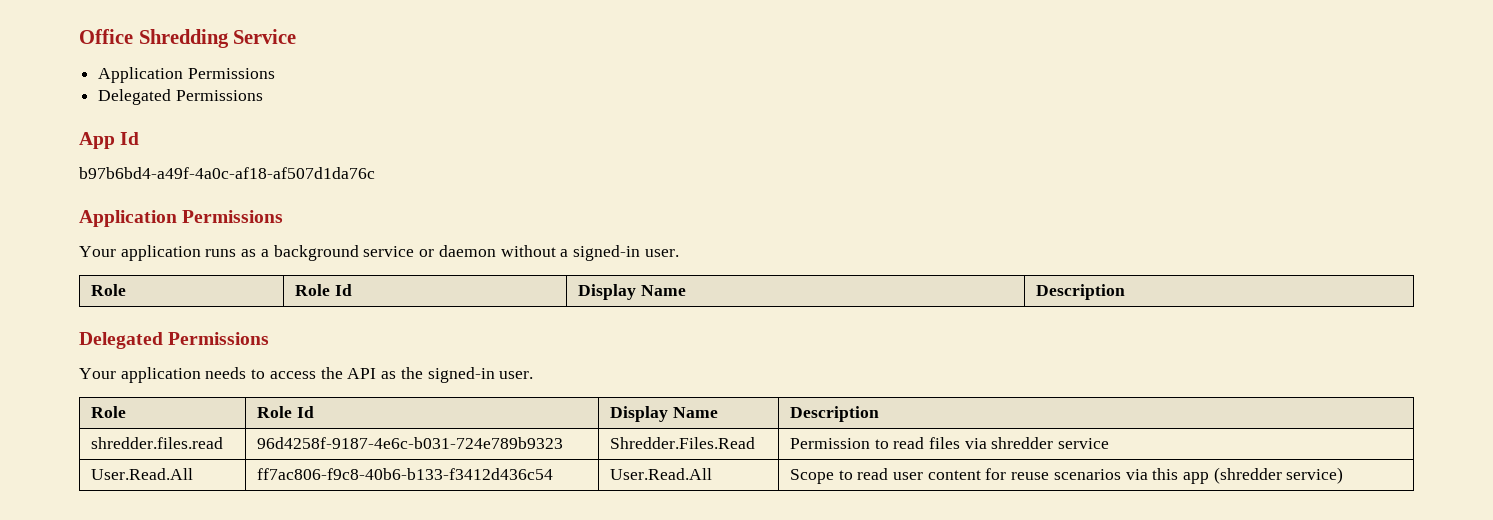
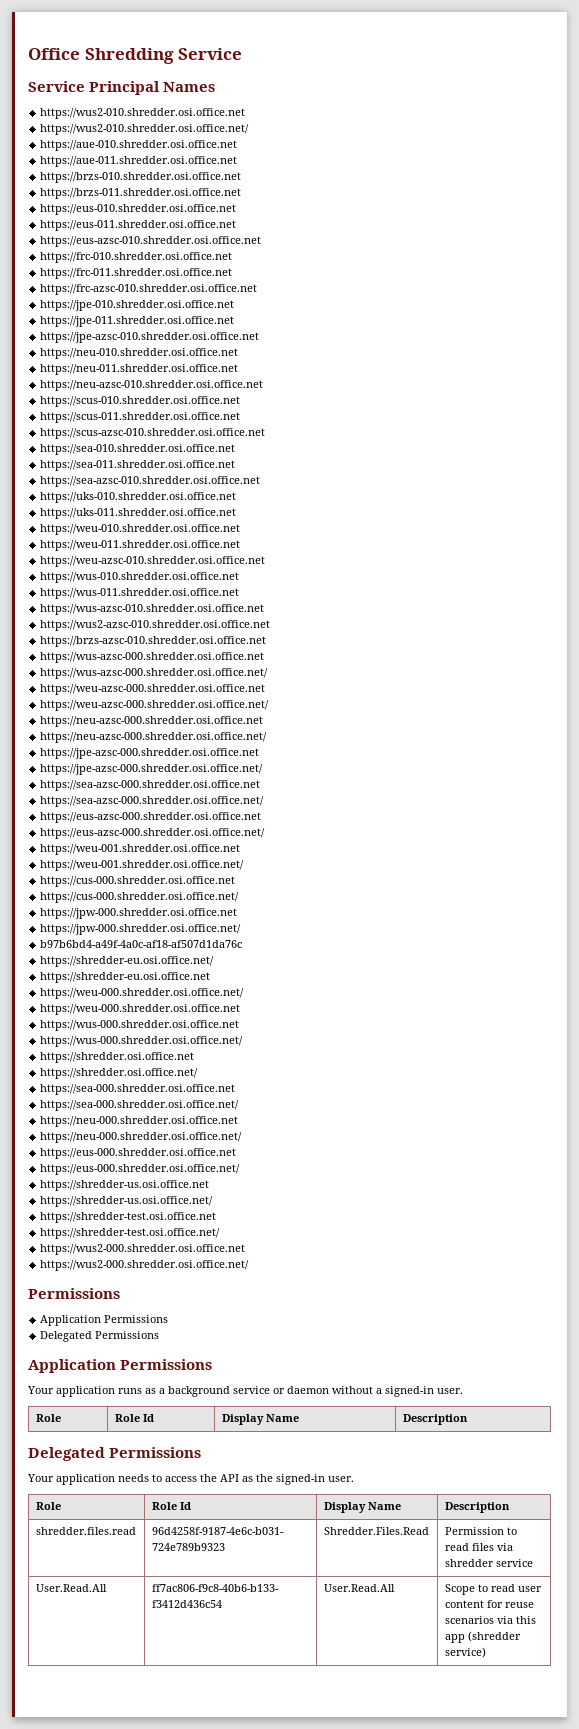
(297, 36) none -> [28,81,216,95] [40,108,246,119] [40,124,250,135] [40,140,238,151] [40,156,238,167] [40,172,242,183] [40,188,242,199] [40,204,237,215] [40,220,237,231] [40,236,262,247] [40,252,233,263] [40,268,233,279] [40,284,258,295] [40,300,235,311] [40,316,235,327] [40,332,260,343] [40,348,239,359] [40,364,239,375] [40,380,264,391] [40,396,241,407] [40,412,241,423] [40,428,266,439] [40,444,236,455] [40,460,236,471] [40,476,261,487] [40,492,237,503] [40,508,237,519] [40,524,241,535] [40,540,241,551] [40,556,266,567] [40,572,240,583] [40,588,240,599] [40,604,265,615] [40,620,271,631] [40,636,267,647] [40,652,265,663] [40,668,269,679] [40,684,266,695] [40,700,270,711] [40,716,264,727] [40,732,268,743] [40,748,260,759] [40,764,264,775] [40,780,261,791] [40,796,265,807] [40,812,262,823] [40,828,266,839] [40,844,241,855] [40,860,245,871] [40,876,236,887] [40,892,240,903] [40,908,238,919] [40,924,242,935] [40,940,243,948] [40,956,215,967] [40,972,211,983] [40,988,245,999] [40,1004,241,1015] [40,1020,240,1031] [40,1036,244,1047] [40,1052,195,1063] [40,1068,199,1079] [40,1084,236,1095] [40,1100,240,1111] [40,1116,239,1127] [40,1132,243,1143] [40,1148,237,1159] [40,1164,241,1175] [40,1180,210,1191] [40,1196,214,1207] [40,1212,217,1223] [40,1228,221,1239] [40,1244,246,1255] [40,1260,250,1271] [28,1288,120,1299] // Service Principal Names // https://wus2-010.shredder.osi.office.net // https://wus2-010.shredder.osi.office.net/ // https://aue-010.shredder.osi.office.net // https://aue-011.shredder.osi.office.net // https://brzs-010.shredder.osi.office.net // https://brzs-011.shredder.osi.office.net // https://eus-010.shredder.osi.office.net // https://eus-011.shredder.osi.office.net // https://eus-azsc-010.shredder.osi.office.net // https://frc-010.shredder.osi.office.net // https://frc-011.shredder.osi.office.net // https://frc-azsc-010.shredder.osi.office.net // https://jpe-010.shredder.osi.office.net // https://jpe-011.shredder.osi.office.net // https://jpe-azsc-010.shredder.osi.office.net // https://neu-010.shredder.osi.office.net // https://neu-011.shredder.osi.office.net // https://neu-azsc-010.shredder.osi.office.net // https://scus-010.shredder.osi.office.net // https://scus-011.shredder.osi.office.net // https://scus-azsc-010.shredder.osi.office.net // https://sea-010.shredder.osi.office.net // https://sea-011.shredder.osi.office.net // https://sea-azsc-010.shredder.osi.office.net // https://uks-010.shredder.osi.office.net // https://uks-011.shredder.osi.office.net // https://weu-010.shredder.osi.office.net // https://weu-011.shredder.osi.office.net // https://weu-azsc-010.shredder.osi.office.net // https://wus-010.shredder.osi.office.net // https://wus-011.shredder.osi.office.net // https://wus-azsc-010.shredder.osi.office.net // https://wus2-azsc-010.shredder.osi.office.net // https://brzs-azsc-010.shredder.osi.office.net // https://wus-azsc-000.shredder.osi.office.net // https://wus-azsc-000.shredder.osi.office.net/ // https://weu-azsc-000.shredder.osi.office.net // https://weu-azsc-000.shredder.osi.office.net/ // https://neu-azsc-000.shredder.osi.office.net // https://neu-azsc-000.shredder.osi.office.net/ // https://jpe-azsc-000.shredder.osi.office.net // https://jpe-azsc-000.shredder.osi.office.net/ // https://sea-azsc-000.shredder.osi.office.net // https://sea-azsc-000.shredder.osi.office.net/ // https://eus-azsc-000.shredder.osi.office.net // https://eus-azsc-000.shredder.osi.office.net/ // https://weu-001.shredder.osi.office.net // https://weu-001.shredder.osi.office.net/ // https://cus-000.shredder.osi.office.net // https://cus-000.shredder.osi.office.net/ // https://jpw-000.shredder.osi.office.net // https://jpw-000.shredder.osi.office.net/ // b97b6bd4-a49f-4a0c-af18-af507d1da76c // https://shredder-eu.osi.office.net/ // https://shredder-eu.osi.office.net // https://weu-000.shredder.osi.office.net/ // https://weu-000.shredder.osi.office.net // https://wus-000.shredder.osi.office.net // https://wus-000.shredder.osi.office.net/ // https://shredder.osi.office.net // https://shredder.osi.office.net/ // https://sea-000.shredder.osi.office.net // https://sea-000.shredder.osi.office.net/ // https://neu-000.shredder.osi.office.net // https://neu-000.shredder.osi.office.net/ // https://eus-000.shredder.osi.office.net // https://eus-000.shredder.osi.office.net/ // https://shredder-us.osi.office.net // https://shredder-us.osi.office.net/ // https://shredder-test.osi.office.net // https://shredder-test.osi.office.net/ // https://wus2-000.shredder.osi.office.net // https://wus2-000.shredder.osi.office.net/ // Permissions
[79,132,140,149] [79,167,375,179] // App Id // b97b6bd4-a49f-4a0c-af18-af507d1da76c -> (160, 1335) none

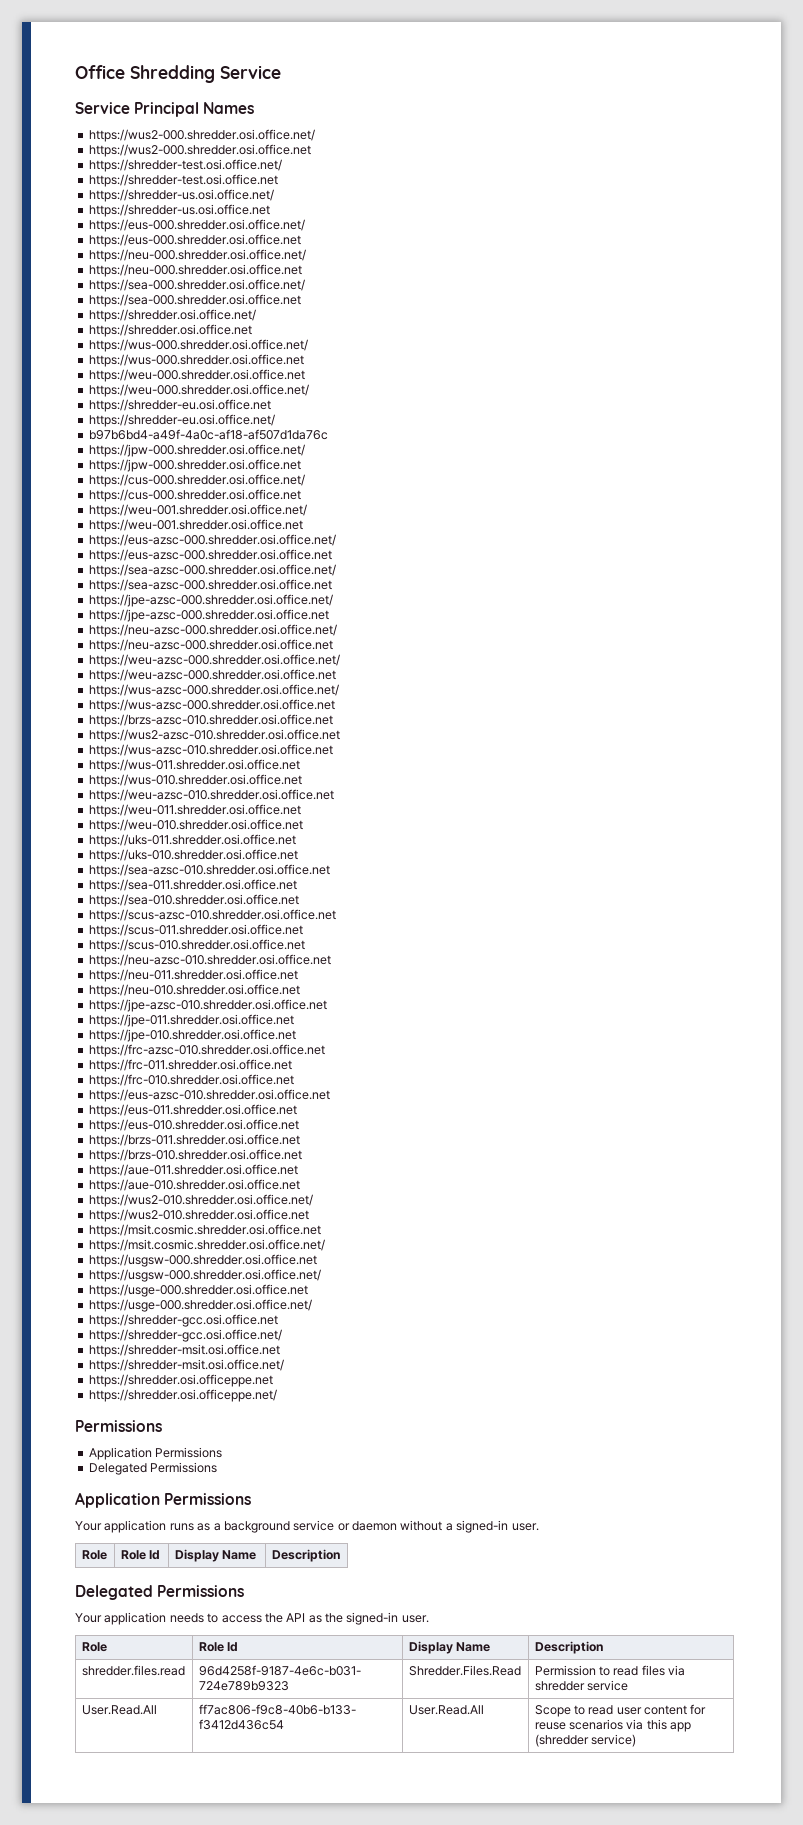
[40,108,246,119] [40,124,250,135] [40,140,238,151] [40,156,238,167] [40,172,242,183] [40,188,242,199] [40,204,237,215] [40,220,237,231] [40,236,262,247] [40,252,233,263] [40,268,233,279] [40,284,258,295] [40,300,235,311] [40,316,235,327] [40,332,260,343] [40,348,239,359] [40,364,239,375] [40,380,264,391] [40,396,241,407] [40,412,241,423] [40,428,266,439] [40,444,236,455] [40,460,236,471] [40,476,261,487] [40,492,237,503] [40,508,237,519] [40,524,241,535] [40,540,241,551] [40,556,266,567] [40,572,240,583] [40,588,240,599] [40,604,265,615] [40,620,271,631] [40,636,267,647] [40,652,265,663] [40,668,269,679] [40,684,266,695] [40,700,270,711] [40,716,264,727] [40,732,268,743] [40,748,260,759] [40,764,264,775] [40,780,261,791] [40,796,265,807] [40,812,262,823] [40,828,266,839] [40,844,241,855] [40,860,245,871] [40,876,236,887] [40,892,240,903] [40,908,238,919] [40,924,242,935] [40,940,243,948] [40,956,215,967] [40,972,211,983] [40,988,245,999] [40,1004,241,1015] [40,1020,240,1031] [40,1036,244,1047] [40,1052,195,1063] [40,1068,199,1079] [40,1084,236,1095] [40,1100,240,1111] [40,1116,239,1127] [40,1132,243,1143] [40,1148,237,1159] [40,1164,241,1175] [40,1180,210,1191] [40,1196,214,1207] [40,1212,217,1223] [40,1228,221,1239] [40,1244,246,1255] [40,1260,250,1271] https://wus2-010.shredder.osi.office.net // https://wus2-010.shredder.osi.office.net/ // https://aue-010.shredder.osi.office.net // https://aue-011.shredder.osi.office.net // https://brzs-010.shredder.osi.office.net // https://brzs-011.shredder.osi.office.net // https://eus-010.shredder.osi.office.net // https://eus-011.shredder.osi.office.net // https://eus-azsc-010.shredder.osi.office.net // https://frc-010.shredder.osi.office.net // https://frc-011.shredder.osi.office.net // https://frc-azsc-010.shredder.osi.office.net // https://jpe-010.shredder.osi.office.net // https://jpe-011.shredder.osi.office.net // https://jpe-azsc-010.shredder.osi.office.net // https://neu-010.shredder.osi.office.net // https://neu-011.shredder.osi.office.net // https://neu-azsc-010.shredder.osi.office.net // https://scus-010.shredder.osi.office.net // https://scus-011.shredder.osi.office.net // https://scus-azsc-010.shredder.osi.office.net // https://sea-010.shredder.osi.office.net // https://sea-011.shredder.osi.office.net // https://sea-azsc-010.shredder.osi.office.net // https://uks-010.shredder.osi.office.net // https://uks-011.shredder.osi.office.net // https://weu-010.shredder.osi.office.net // https://weu-011.shredder.osi.office.net // https://weu-azsc-010.shredder.osi.office.net // https://wus-010.shredder.osi.office.net // https://wus-011.shredder.osi.office.net // https://wus-azsc-010.shredder.osi.office.net // https://wus2-azsc-010.shredder.osi.office.net // https://brzs-azsc-010.shredder.osi.office.net // https://wus-azsc-000.shredder.osi.office.net // https://wus-azsc-000.shredder.osi.office.net/ // https://weu-azsc-000.shredder.osi.office.net // https://weu-azsc-000.shredder.osi.office.net/ // https://neu-azsc-000.shredder.osi.office.net // https://neu-azsc-000.shredder.osi.office.net/ // https://jpe-azsc-000.shredder.osi.office.net // https://jpe-azsc-000.shredder.osi.office.net/ // https://sea-azsc-000.shredder.osi.office.net // https://sea-azsc-000.shredder.osi.office.net/ // https://eus-azsc-000.shredder.osi.office.net // https://eus-azsc-000.shredder.osi.office.net/ // https://weu-001.shredder.osi.office.net // https://weu-001.shredder.osi.office.net/ // https://cus-000.shredder.osi.office.net // https://cus-000.shredder.osi.office.net/ // https://jpw-000.shredder.osi.office.net // https://jpw-000.shredder.osi.office.net/ // b97b6bd4-a49f-4a0c-af18-af507d1da76c // https://shredder-eu.osi.office.net/ // https://shredder-eu.osi.office.net // https://weu-000.shredder.osi.office.net/ // https://weu-000.shredder.osi.office.net // https://wus-000.shredder.osi.office.net // https://wus-000.shredder.osi.office.net/ // https://shredder.osi.office.net // https://shredder.osi.office.net/ // https://sea-000.shredder.osi.office.net // https://sea-000.shredder.osi.office.net/ // https://neu-000.shredder.osi.office.net // https://neu-000.shredder.osi.office.net/ // https://eus-000.shredder.osi.office.net // https://eus-000.shredder.osi.office.net/ // https://shredder-us.osi.office.net // https://shredder-us.osi.office.net/ // https://shredder-test.osi.office.net // https://shredder-test.osi.office.net/ // https://wus2-000.shredder.osi.office.net // https://wus2-000.shredder.osi.office.net/ -> [88,129,315,142] [88,144,311,157] [88,159,282,172] [88,174,278,187] [88,189,274,202] [88,204,270,217] [88,219,305,232] [88,234,301,247] [88,249,306,262] [88,264,302,277] [88,279,305,292] [88,294,301,307] [88,309,256,322] [88,324,252,337] [88,339,308,352] [88,354,304,367] [88,369,305,382] [88,384,309,397] [88,399,271,412] [88,414,275,427] [88,429,328,440] [88,444,305,457] [88,459,301,472] [88,474,305,487] [88,489,301,502] [88,504,307,517] [88,519,303,532] [88,534,336,547] [88,549,332,562] [88,564,336,577] [88,579,332,592] [88,594,333,607] [88,609,329,622] [88,624,337,637] [88,639,333,652] [88,654,340,667] [88,669,336,682] [88,684,339,697] [88,699,335,712] [88,714,333,727] [88,729,340,742] [88,744,333,757] [88,759,300,772] [88,774,302,787] [88,789,334,802] [88,804,301,817] [88,819,303,832] [88,834,296,847] [88,849,298,862] [88,864,330,877] [88,879,297,892] [88,894,299,907] [88,909,336,922] [88,924,303,937] [88,939,305,952] [88,954,331,967] [88,969,298,982] [88,984,300,997] [88,999,327,1012] [88,1014,294,1027] [88,1029,296,1042] [88,1044,325,1057] [88,1059,292,1072] [88,1074,294,1087] [88,1089,330,1102] [88,1104,297,1117] [88,1119,299,1132] [88,1134,300,1147] [88,1149,302,1162] [88,1164,298,1177] [88,1179,300,1192] [88,1194,313,1207] [88,1209,309,1222] [88,1224,321,1237] [88,1239,325,1252] [88,1254,317,1267] [88,1269,321,1282] [88,1284,308,1297] [88,1299,312,1312] [88,1314,278,1327] [88,1329,282,1342] [88,1344,280,1357] [88,1359,284,1372] [88,1374,273,1387] [88,1389,277,1402] https://wus2-000.shredder.osi.office.net/ // https://wus2-000.shredder.osi.office.net // https://shredder-test.osi.office.net/ // https://shredder-test.osi.office.net // https://shredder-us.osi.office.net/ // https://shredder-us.osi.office.net // https://eus-000.shredder.osi.office.net/ // https://eus-000.shredder.osi.office.net // https://neu-000.shredder.osi.office.net/ // https://neu-000.shredder.osi.office.net // https://sea-000.shredder.osi.office.net/ // https://sea-000.shredder.osi.office.net // https://shredder.osi.office.net/ // https://shredder.osi.office.net // https://wus-000.shredder.osi.office.net/ // https://wus-000.shredder.osi.office.net // https://weu-000.shredder.osi.office.net // https://weu-000.shredder.osi.office.net/ // https://shredder-eu.osi.office.net // https://shredder-eu.osi.office.net/ // b97b6bd4-a49f-4a0c-af18-af507d1da76c // https://jpw-000.shredder.osi.office.net/ // https://jpw-000.shredder.osi.office.net // https://cus-000.shredder.osi.office.net/ // https://cus-000.shredder.osi.office.net // https://weu-001.shredder.osi.office.net/ // https://weu-001.shredder.osi.office.net // https://eus-azsc-000.shredder.osi.office.net/ // https://eus-azsc-000.shredder.osi.office.net // https://sea-azsc-000.shredder.osi.office.net/ // https://sea-azsc-000.shredder.osi.office.net // https://jpe-azsc-000.shredder.osi.office.net/ // https://jpe-azsc-000.shredder.osi.office.net // https://neu-azsc-000.shredder.osi.office.net/ // https://neu-azsc-000.shredder.osi.office.net // https://weu-azsc-000.shredder.osi.office.net/ // https://weu-azsc-000.shredder.osi.office.net // https://wus-azsc-000.shredder.osi.office.net/ // https://wus-azsc-000.shredder.osi.office.net // https://brzs-azsc-010.shredder.osi.office.net // https://wus2-azsc-010.shredder.osi.office.net // https://wus-azsc-010.shredder.osi.office.net // https://wus-011.shredder.osi.office.net // https://wus-010.shredder.osi.office.net // https://weu-azsc-010.shredder.osi.office.net // https://weu-011.shredder.osi.office.net // https://weu-010.shredder.osi.office.net // https://uks-011.shredder.osi.office.net // https://uks-010.shredder.osi.office.net // https://sea-azsc-010.shredder.osi.office.net // https://sea-011.shredder.osi.office.net // https://sea-010.shredder.osi.office.net // https://scus-azsc-010.shredder.osi.office.net // https://scus-011.shredder.osi.office.net // https://scus-010.shredder.osi.office.net // https://neu-azsc-010.shredder.osi.office.net // https://neu-011.shredder.osi.office.net // https://neu-010.shredder.osi.office.net // https://jpe-azsc-010.shredder.osi.office.net // https://jpe-011.shredder.osi.office.net // https://jpe-010.shredder.osi.office.net // https://frc-azsc-010.shredder.osi.office.net // https://frc-011.shredder.osi.office.net // https://frc-010.shredder.osi.office.net // https://eus-azsc-010.shredder.osi.office.net // https://eus-011.shredder.osi.office.net // https://eus-010.shredder.osi.office.net // https://brzs-011.shredder.osi.office.net // https://brzs-010.shredder.osi.office.net // https://aue-011.shredder.osi.office.net // https://aue-010.shredder.osi.office.net // https://wus2-010.shredder.osi.office.net/ // https://wus2-010.shredder.osi.office.net // https://msit.cosmic.shredder.osi.office.net // https://msit.cosmic.shredder.osi.office.net/ // https://usgsw-000.shredder.osi.office.net // https://usgsw-000.shredder.osi.office.net/ // https://usge-000.shredder.osi.office.net // https://usge-000.shredder.osi.office.net/ // https://shredder-gcc.osi.office.net // https://shredder-gcc.osi.office.net/ // https://shredder-msit.osi.office.net // https://shredder-msit.osi.office.net/ // https://shredder.osi.officeppe.net // https://shredder.osi.officeppe.net/

